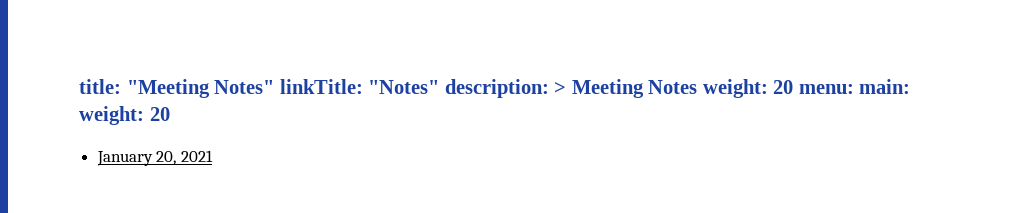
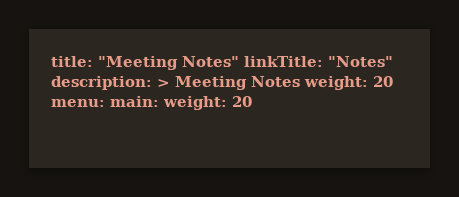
[96,150,213,166] // January 20, 2021 -> (252, 101) none

